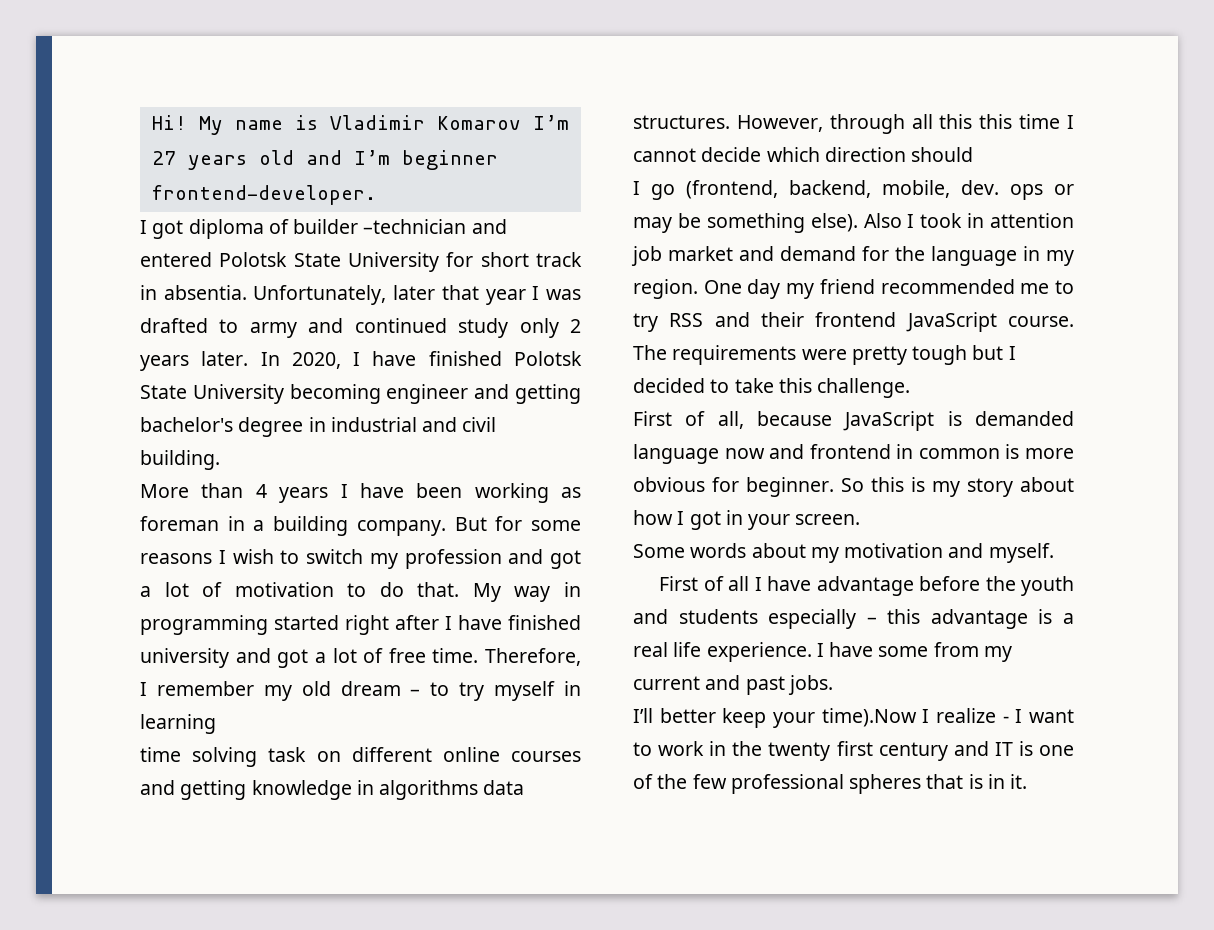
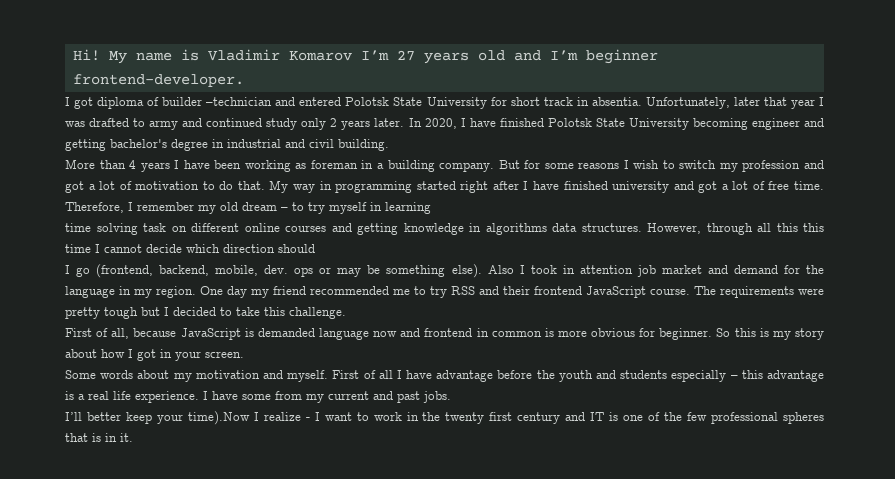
(1054, 553) // -> (329, 376) none

